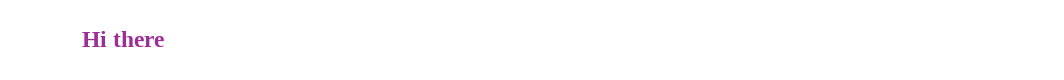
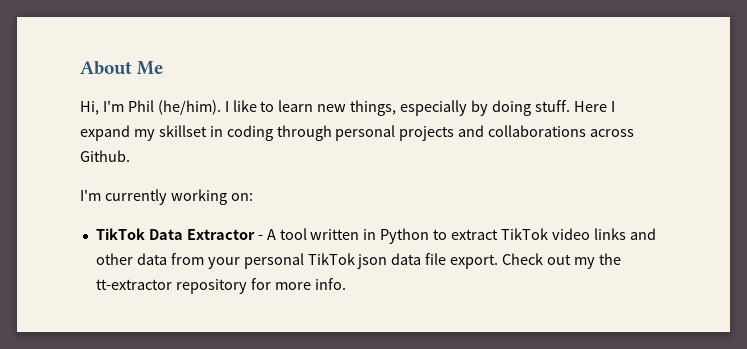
[82,31,165,47] Hi there -> [80,61,164,75] [80,100,615,116] [80,125,635,141] [80,150,130,162] [80,189,253,205] [95,228,656,244] [95,253,621,269] [95,278,346,294] About Me // Hi, I'm Phil (he/him). I like to learn new things, especially by doing stuff. Here I expand my skillset in coding through personal projects and collaborations across Github. // I'm currently working on: // TikTok Data Extractor - A tool written in Python to extract TikTok video links and other data from your personal TikTok json data file export. Check out my the tt-extractor repository for more info.

